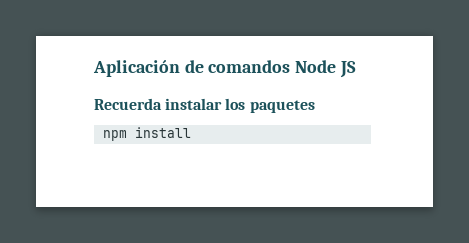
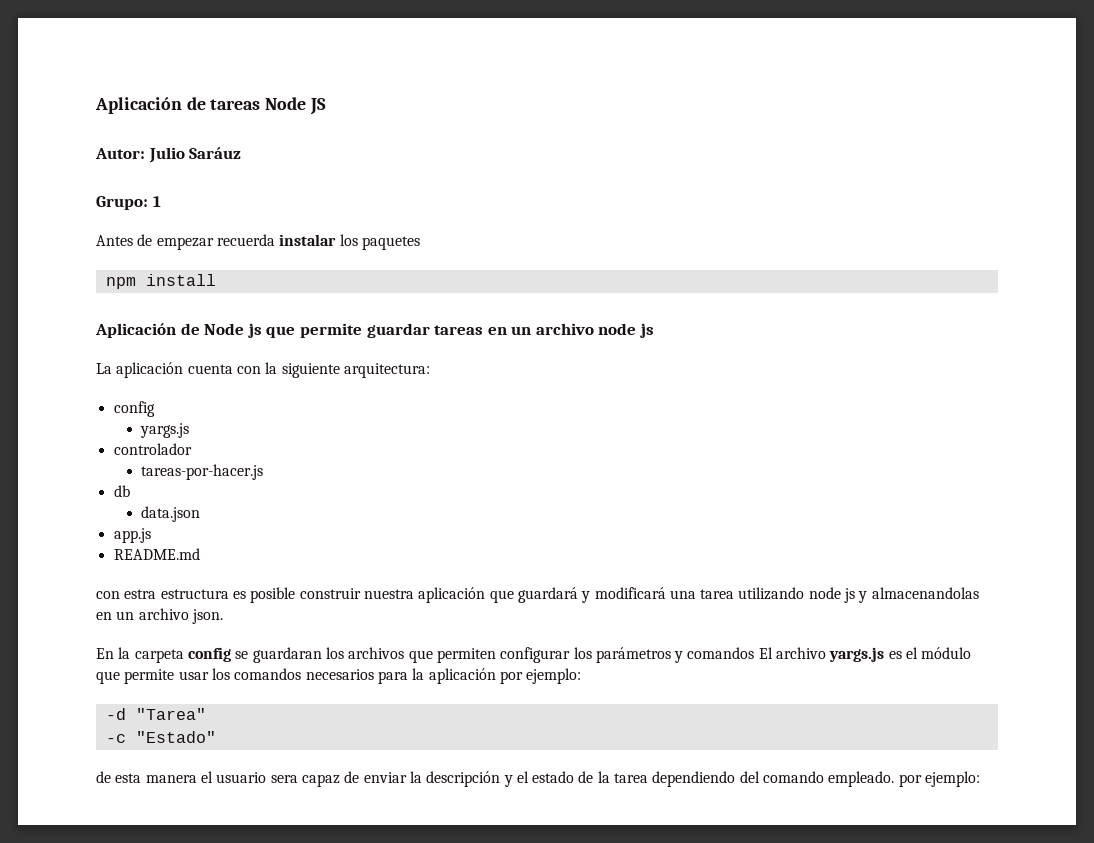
[93,60,291,77] Aplicación de comandos -> [95,97,261,114] Aplicación de tareas
[94,98,162,110] Recuerda -> [95,147,242,163] [96,196,161,210] [96,234,275,250] Autor: Julio Saráuz // Grupo: 1 // Antes de empezar recuerda
(191, 132) none -> [95,323,655,338] [96,362,430,378] [113,401,155,417] [140,423,190,438] [113,443,192,455] [141,464,264,480] [113,485,130,497] [141,506,201,522] [113,528,151,543] [113,548,200,560] [96,587,979,603] [96,608,223,624] [96,647,972,663] [96,668,582,684] [105,708,206,720] [105,731,216,743] [96,771,981,787] // Aplicación de Node js que permite guardar tareas en un archivo node js // La aplicación cuenta con la siguiente arquitectura: // config // yargs.js // controlador // tareas-por-hacer.js // db // data.json // app.js // README.md // con estra estructura es posible construir nuestra aplicación que guardará y modificará una tarea utilizando node js y almacenandolas en un archivo json. // En la carpeta config se guardaran los archivos que permiten configurar los parámetros y comandos El archivo yargs.js es el módulo que permite usar los comandos necesarios para la aplicación por ejemplo: // -d "Tarea" // -c "Estado" // de esta manera el usuario sera capaz de enviar la descripción y el estado de la tarea dependiendo del comando empleado. por ejemplo:

